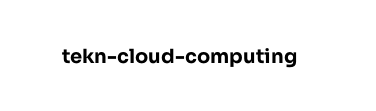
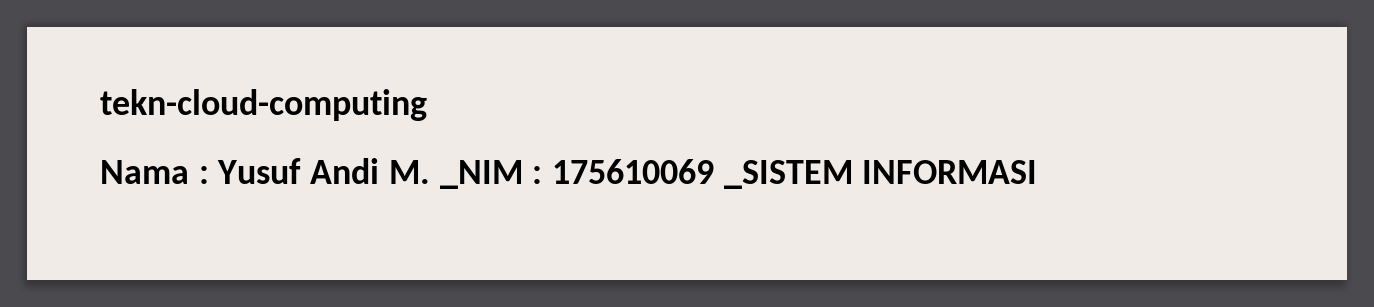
(297, 58) none -> [100,158,1038,189] // Nama : Yusuf Andi M. _NIM : 175610069 _SISTEM INFORMASI

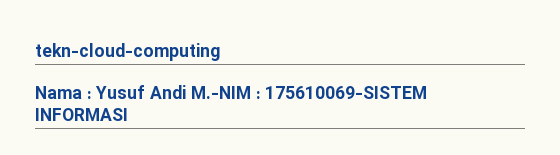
[388,159,853,189] M. _NIM : 175610069 _SISTEM -> [190,86,428,99] M.-NIM : 175610069-SISTEM

